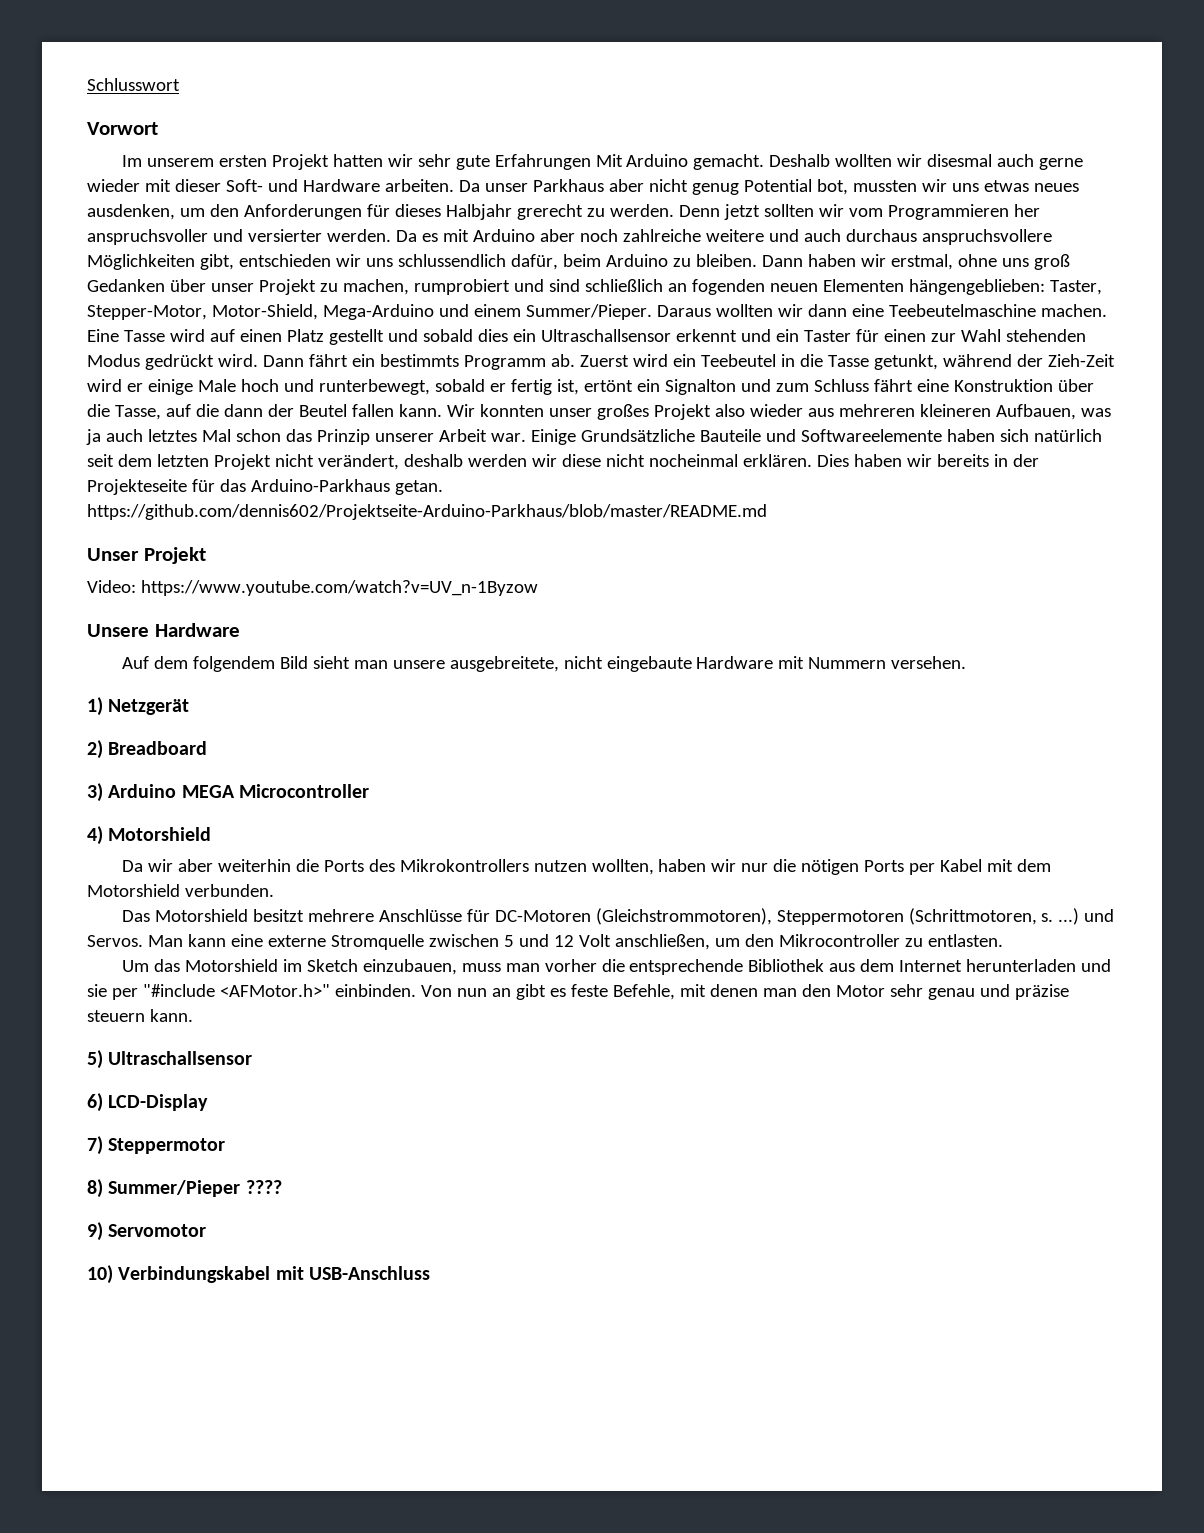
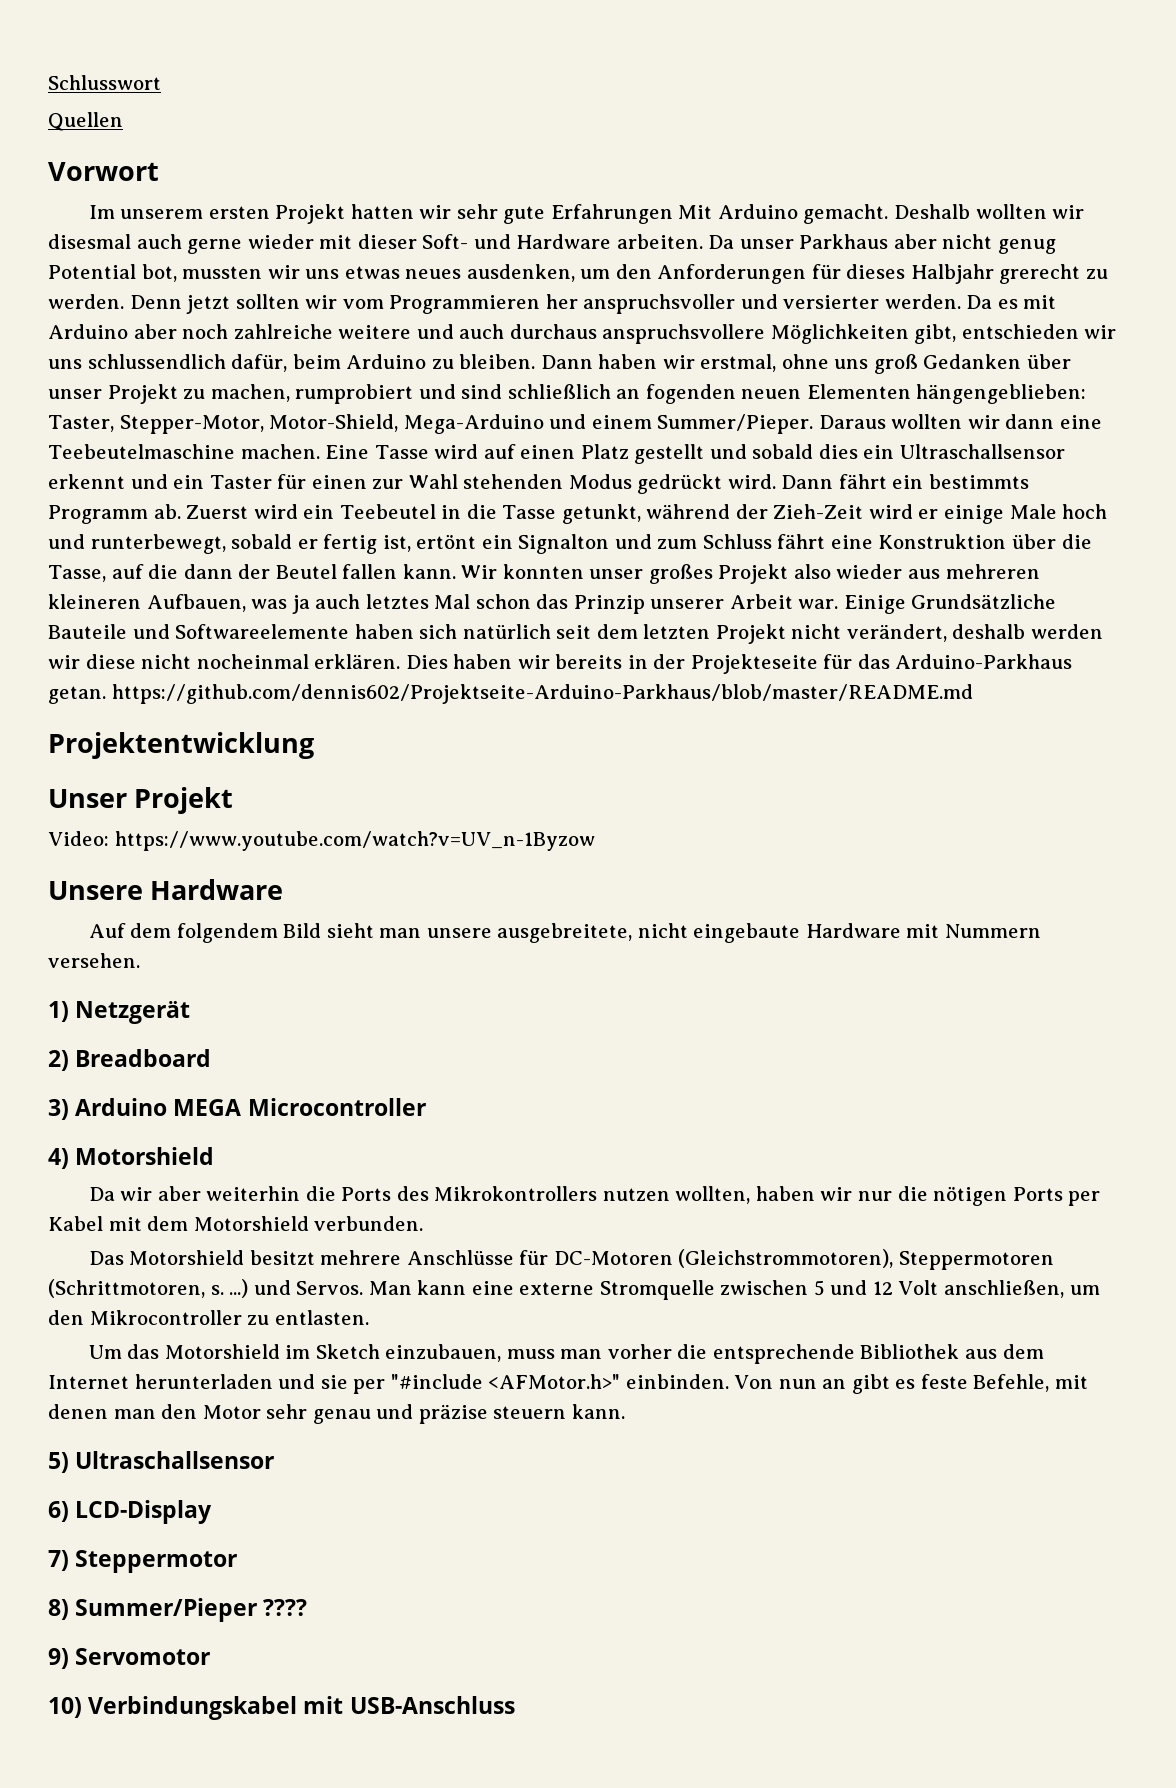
(180, 84) none -> [48,112,123,131] // Quellen
(767, 512) none -> [48,732,314,759] // Projektentwicklung

